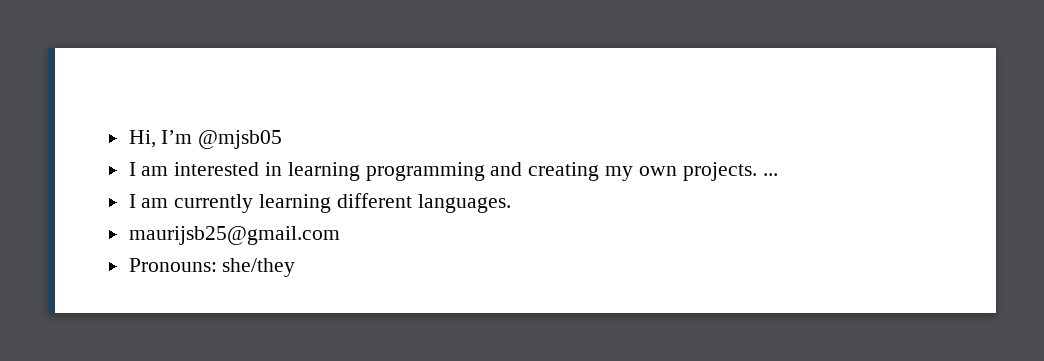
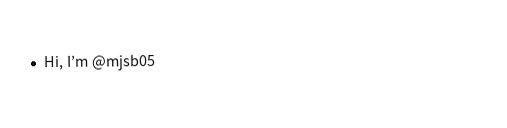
[128,162,778,181] [128,193,511,213] [128,226,340,245] [128,258,296,277] // I am interested in learning programming and creating my own projects. ... // I am currently learning different languages. // maurijsb25@gmail.com // Pronouns: she/they -> (156, 62) none

